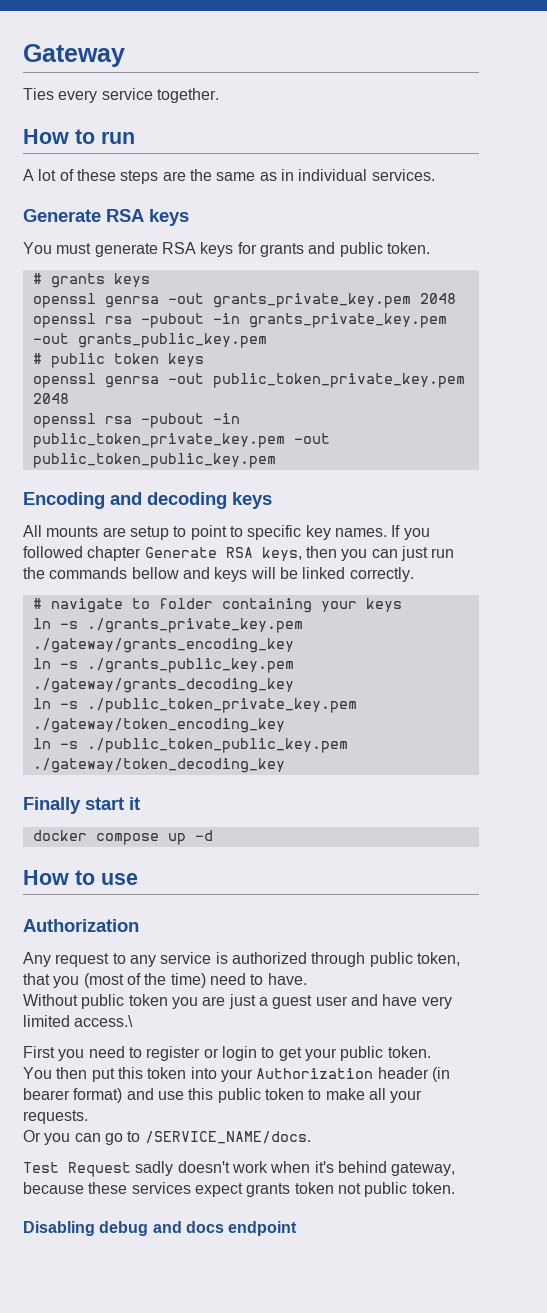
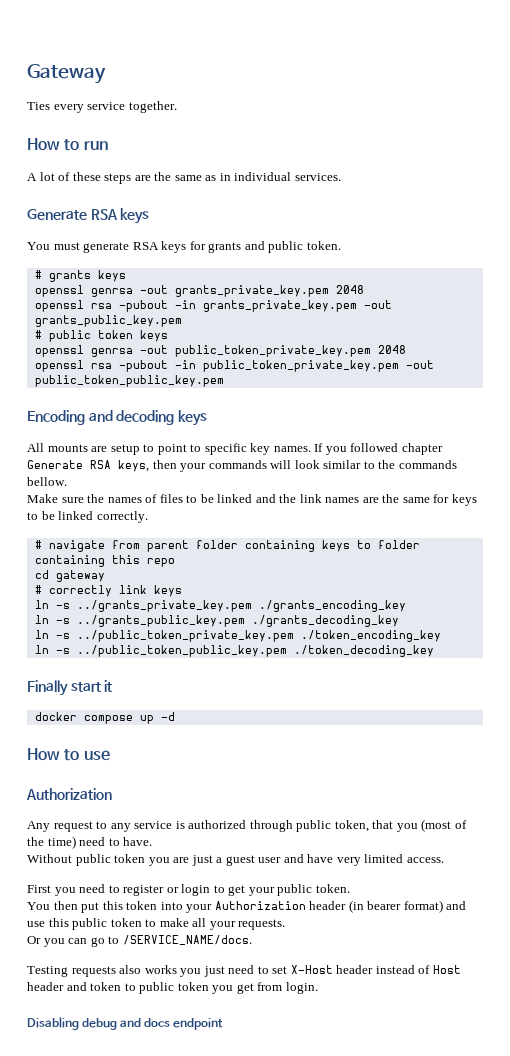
[341,546,455,561] [23,567,276,582] you can just run the commands bellow and keys will -> [180,460,457,472] [27,477,67,486] [27,494,477,506] [27,512,38,520] your commands will look similar to the commands bellow. // Make sure the names of files to be linked and the link names are the same for keys to
[131,598,357,613] to folder containing your -> [111,540,420,552] [34,555,175,567] [34,570,105,582] [34,585,147,597] from parent folder containing keys to folder containing this repo // cd gateway // # correctly link
[86,618,303,633] [32,638,294,653] [32,658,294,673] [32,678,294,693] [32,698,357,713] [32,718,285,733] [32,738,348,753] [32,758,285,773] ./grants_private_key.pem ./gateway/grants_encoding_key // ln -s ./grants_public_key.pem ./gateway/grants_decoding_key // ln -s ./public_token_private_key.pem ./gateway/token_encoding_key // ln -s ./public_token_public_key.pem ./gateway/token_decoding_key -> [76,600,406,612] [34,615,399,627] [34,630,441,642] [34,645,434,657] ../grants_private_key.pem ./grants_encoding_key // ln -s ../grants_public_key.pem ./grants_decoding_key // ln -s ../public_token_private_key.pem ./token_encoding_key // ln -s ../public_token_public_key.pem ./token_decoding_key
[74,1015,134,1027] access.\ -> [406,857,444,863] access.
[23,1161,456,1177] [23,1182,455,1197] Test Request sadly doesn't work when it's behind gateway, because these services expect grants token not public token. -> [27,965,461,977] [27,982,318,994] Testing requests also works you just need to set X-Host header instead of Host header and token to public token you get from login.

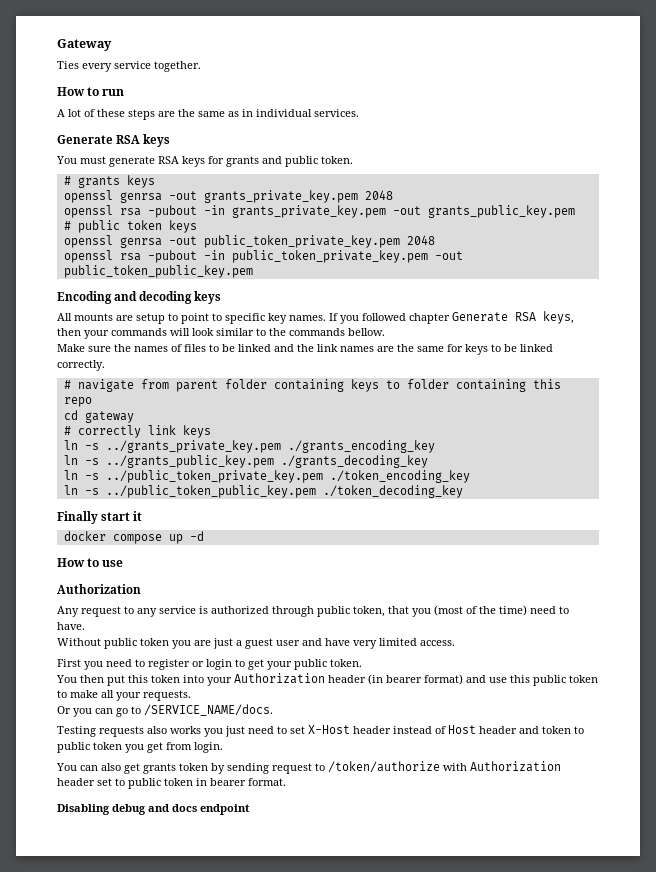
(318, 988) none -> [56,761,561,774] [57,778,286,789] // You can also get grants token by sending request to /token/authorize with Authorization header set to public token in bearer format.

